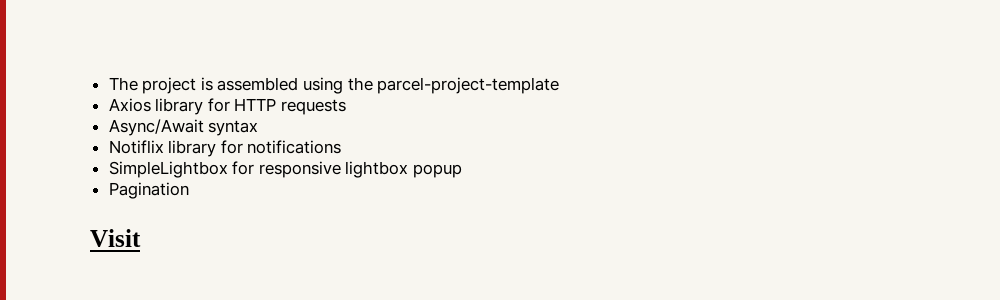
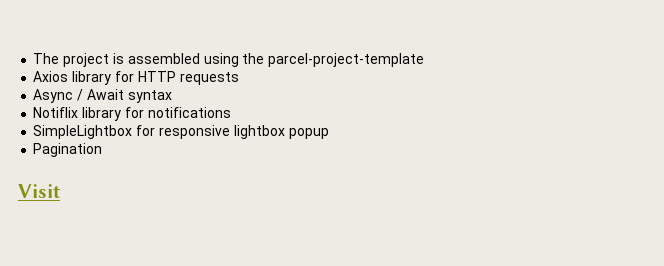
[108,119,204,136] Async/Await -> [33,89,124,103] Async / Await

